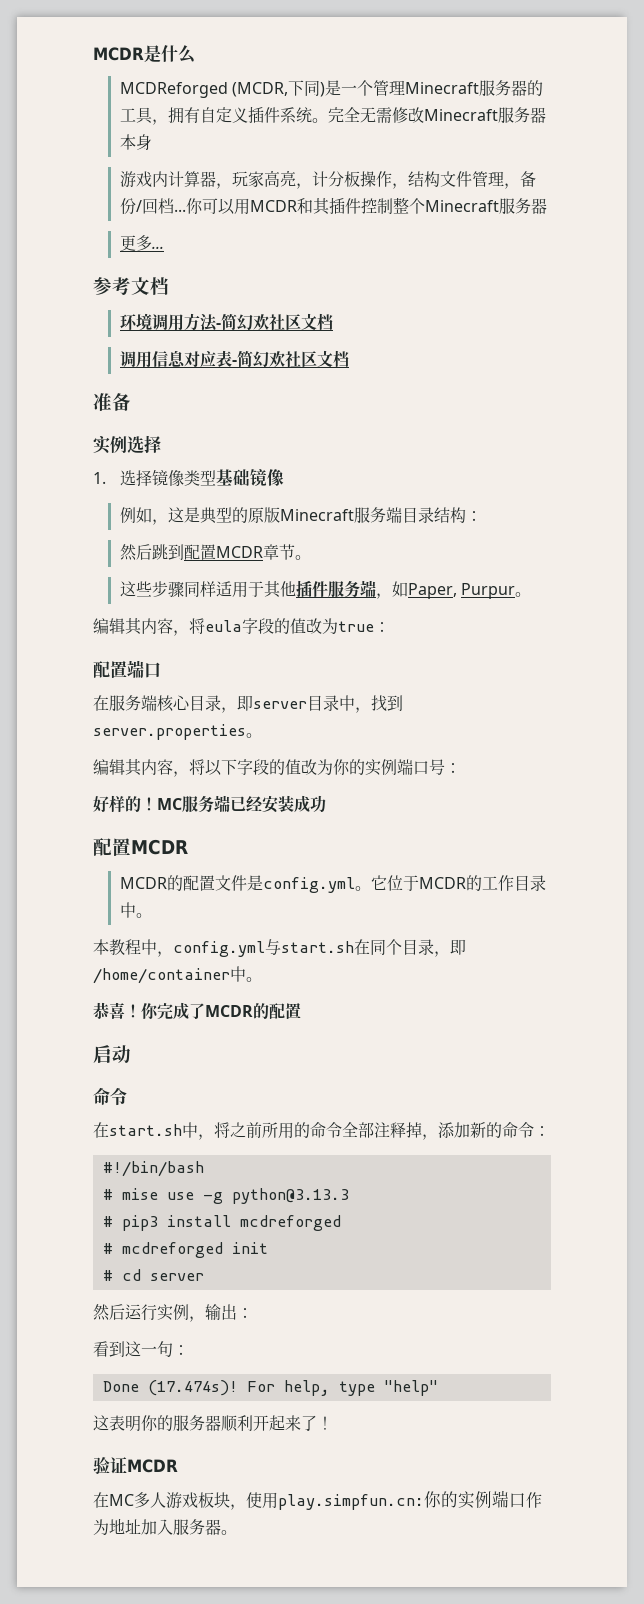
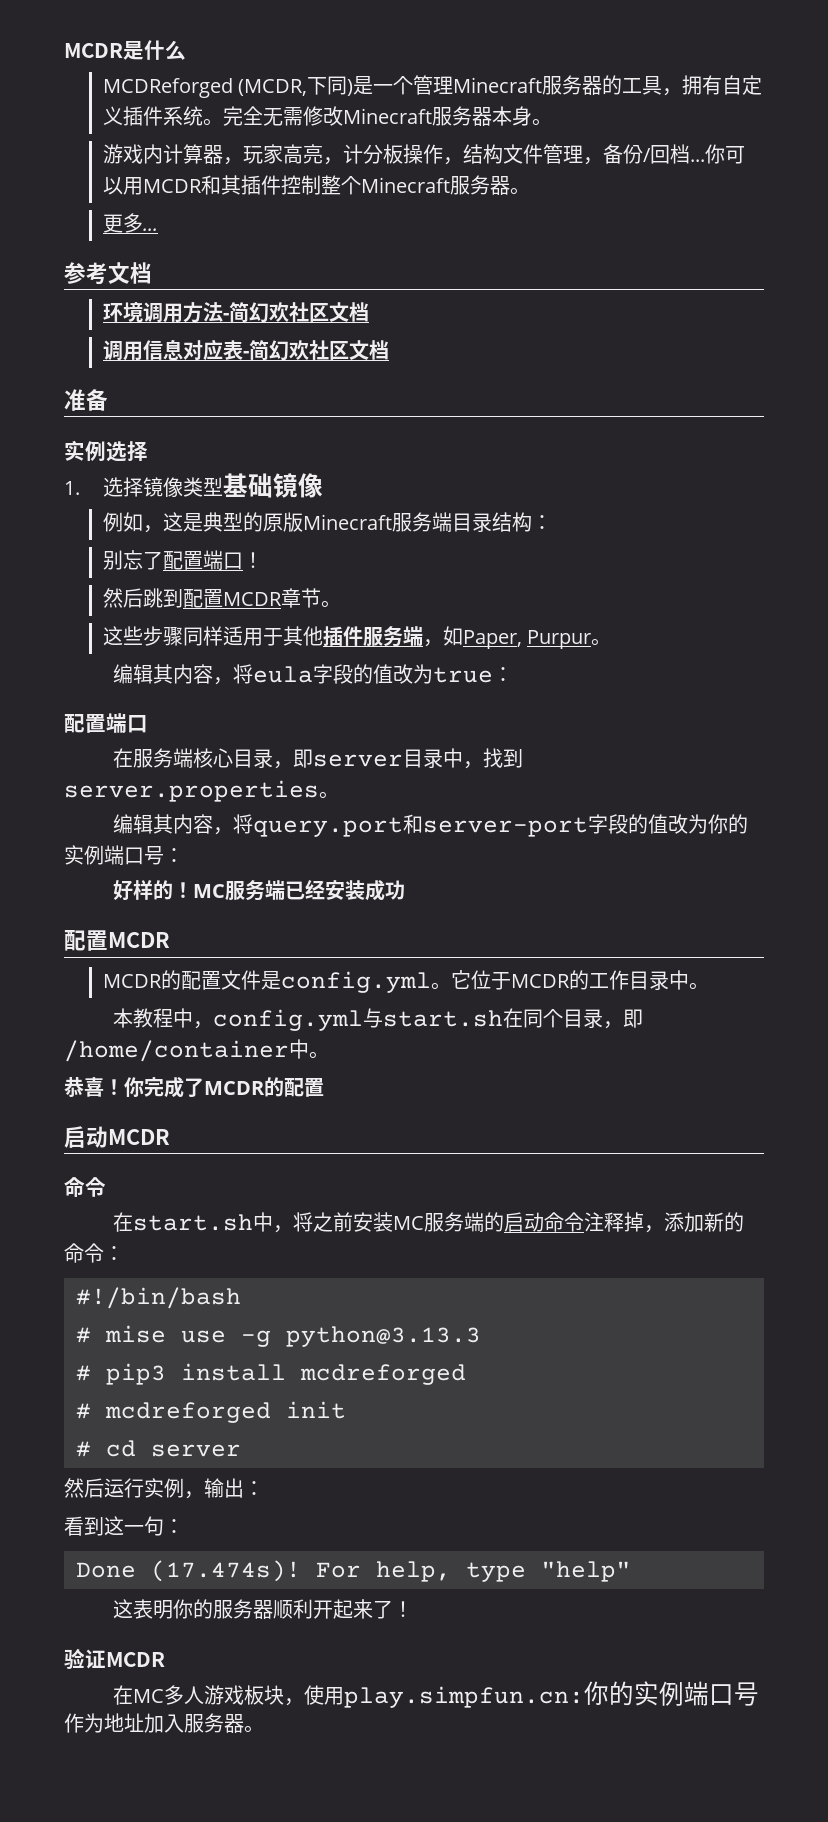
(152, 142) none -> [531,118,552,126] 。
(547, 206) none -> [509,187,530,195] 。
(482, 516) none -> [102,550,263,570] // 别忘了配置端口！
[205,759,237,776] 以下 -> [253,814,589,837] query.port和server-port
(131, 1054) none -> [108,1129,170,1145] MCDR
[262,1122,374,1139] 所用的命令全部 -> [353,1212,585,1232] 安装MC服务端的启动命令
(526, 1500) none -> [734,1682,760,1706] 号

